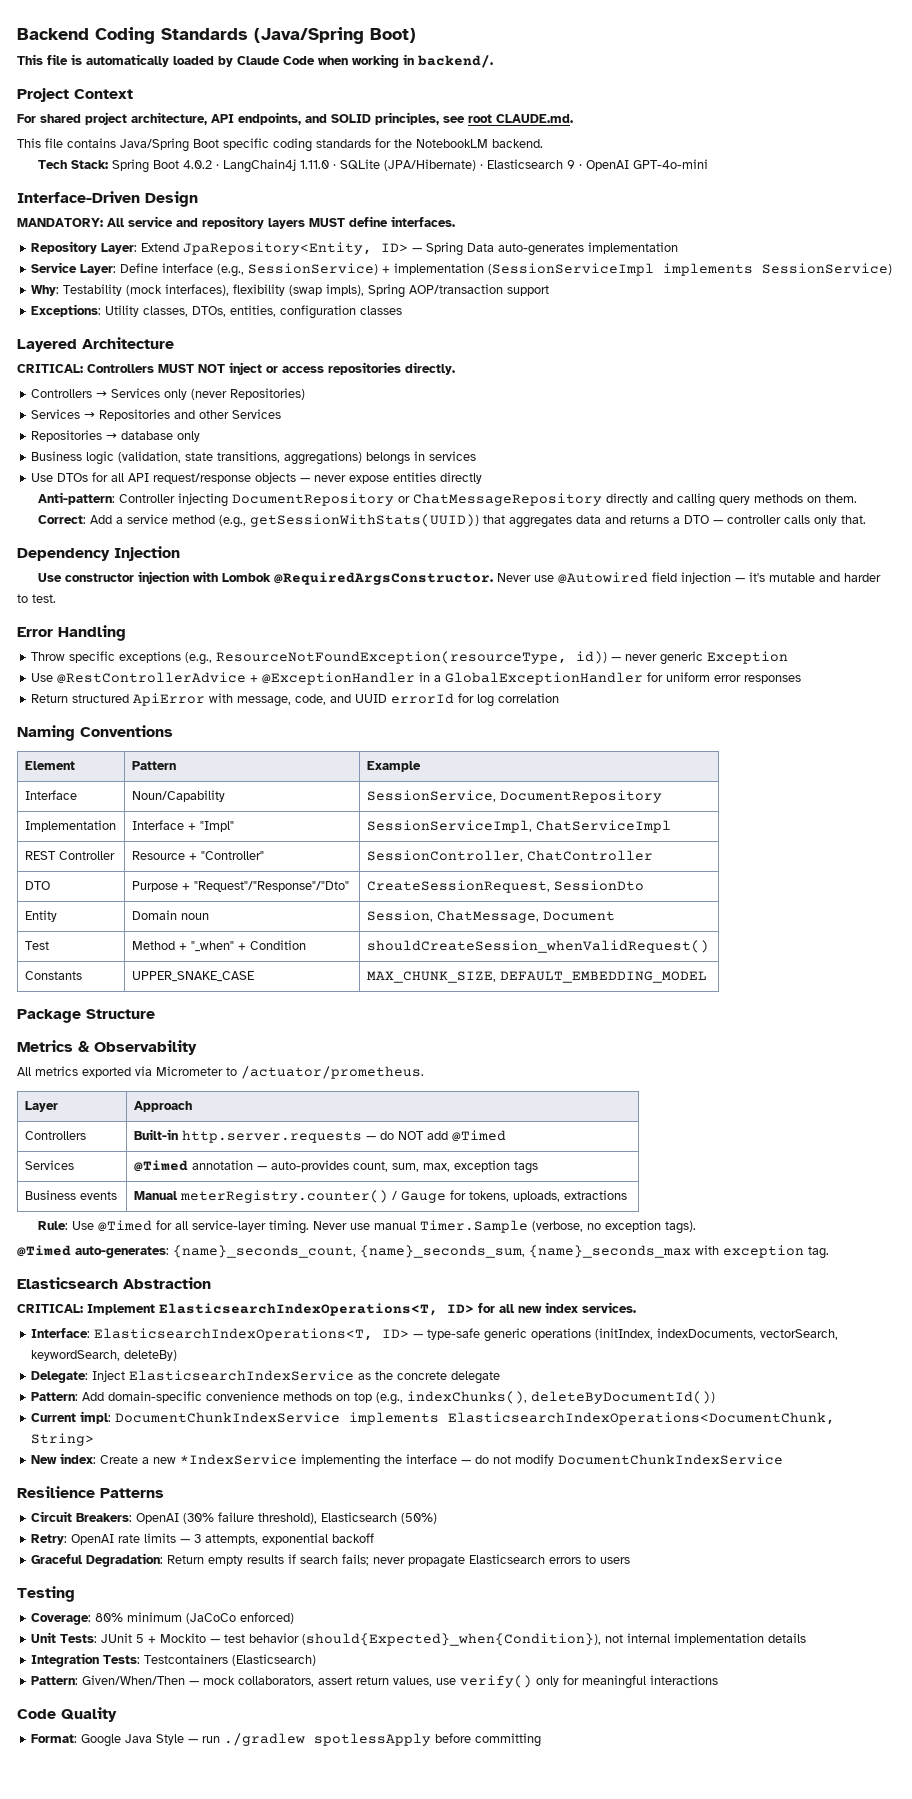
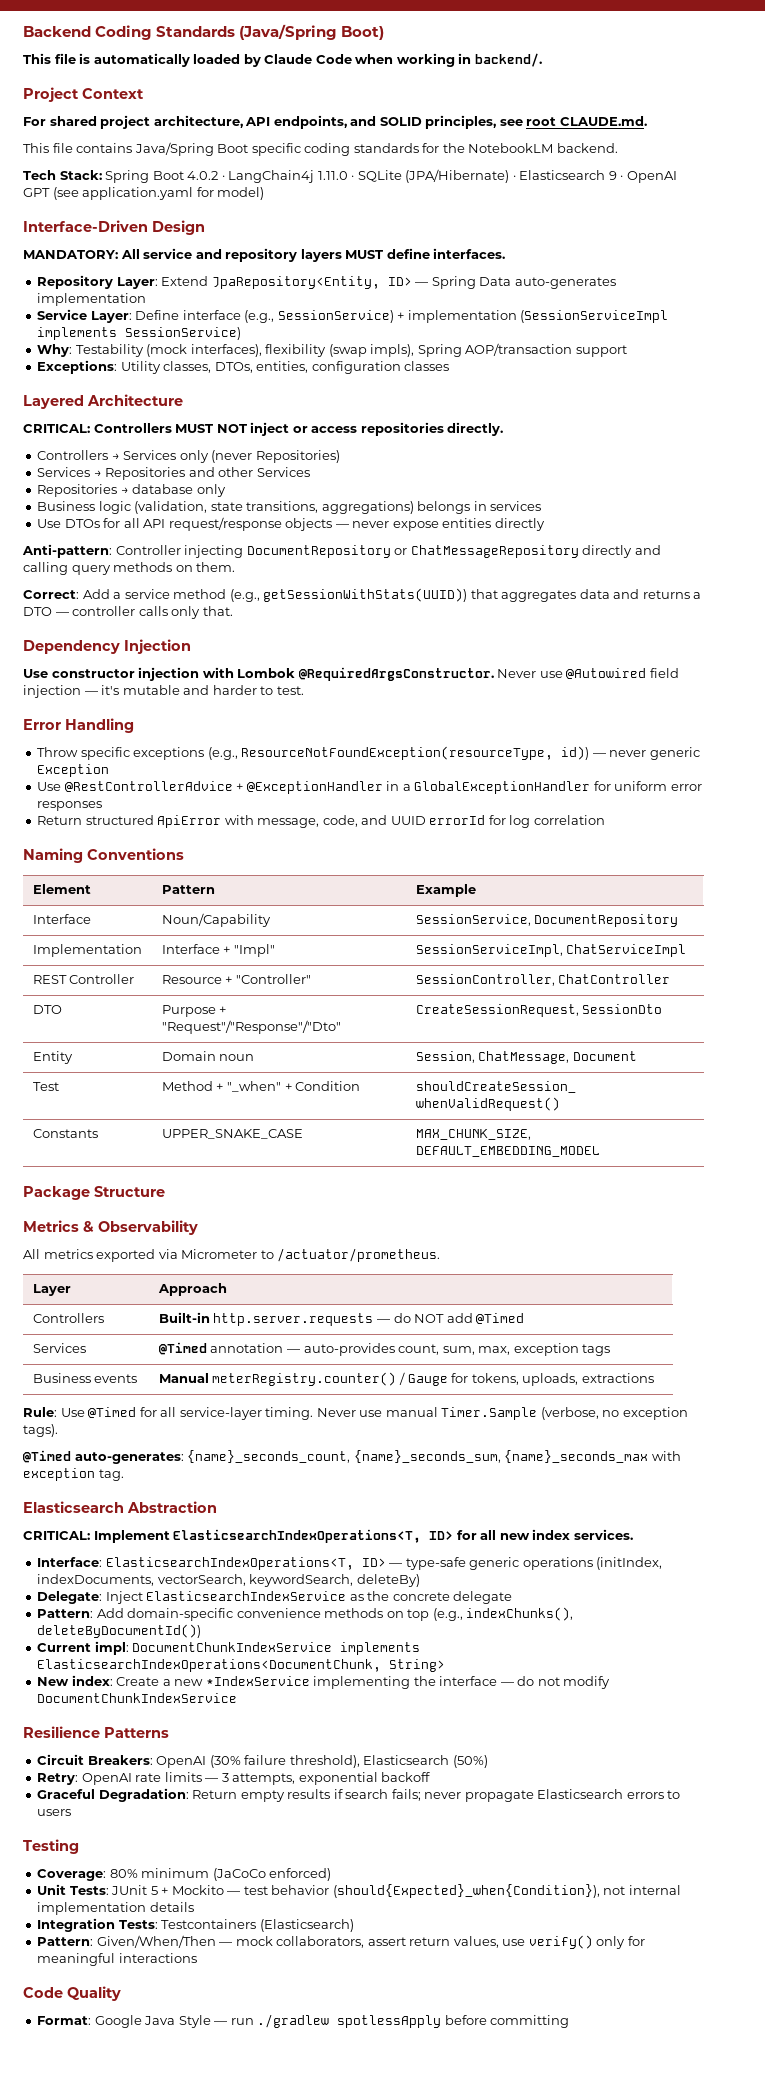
[633,159,709,169] GPT-4o-mini -> [23,187,265,200] GPT (see application.yaml for model)

